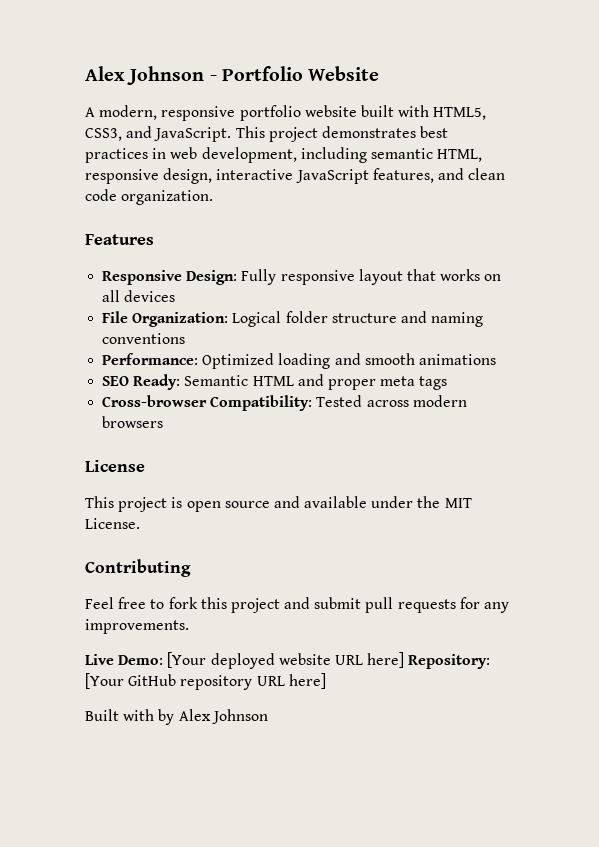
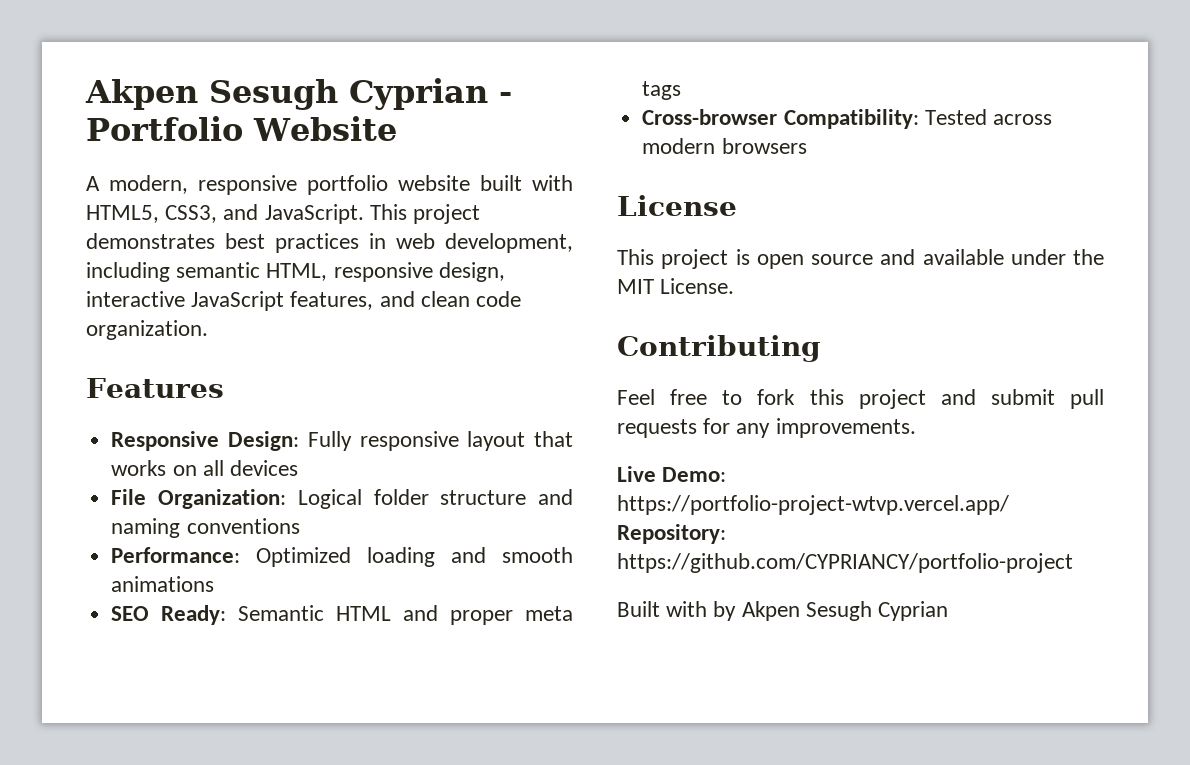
[85,66,205,85] Alex Johnson -> [85,78,488,110] Akpen Sesugh Cyprian
[167,652,491,669] [85,673,326,690] [Your deployed website URL here] Repository: [Your GitHub repository URL here] -> [617,495,1009,515] [617,524,726,544] [617,553,1073,573] https://portfolio-project-wtvp.vercel.app/ Repository: https://github.com/CYPRIANCY/portfolio-project
[178,709,268,724] Alex Johnson -> [741,601,949,621] Akpen Sesugh Cyprian

